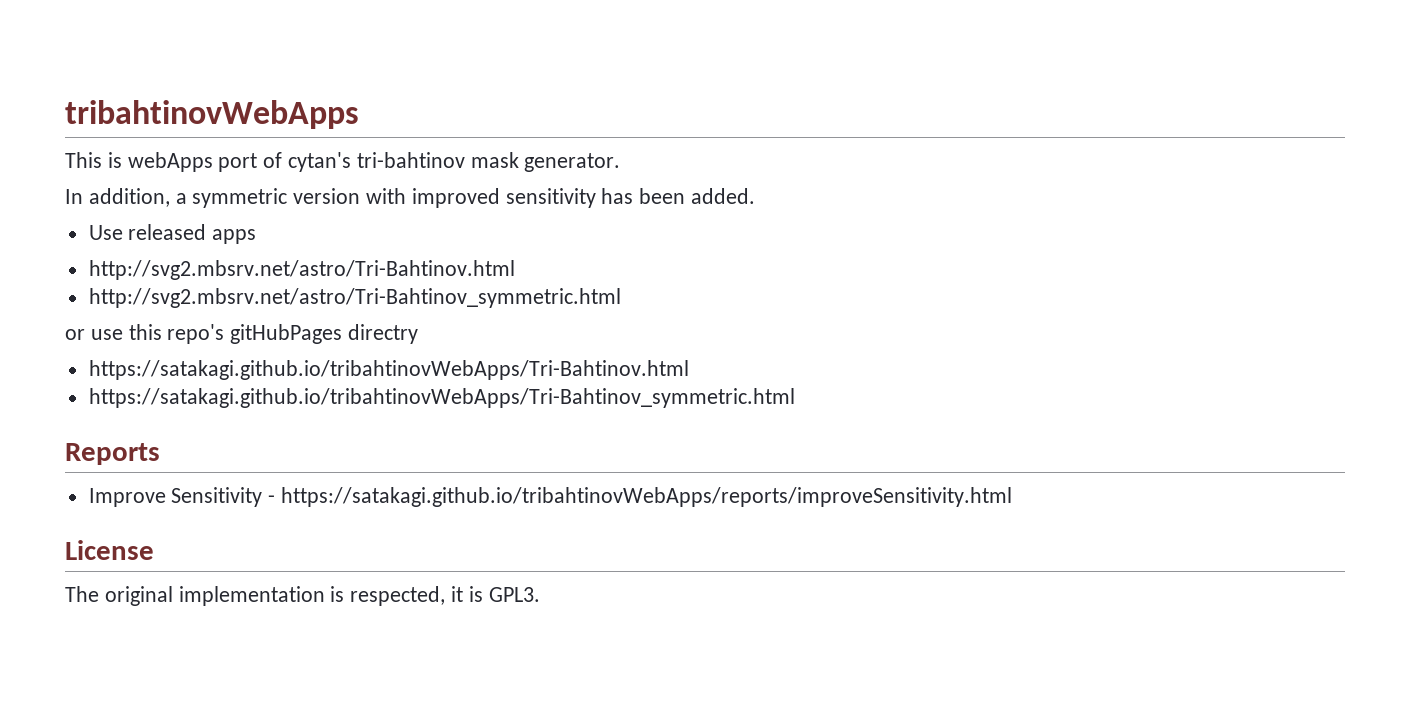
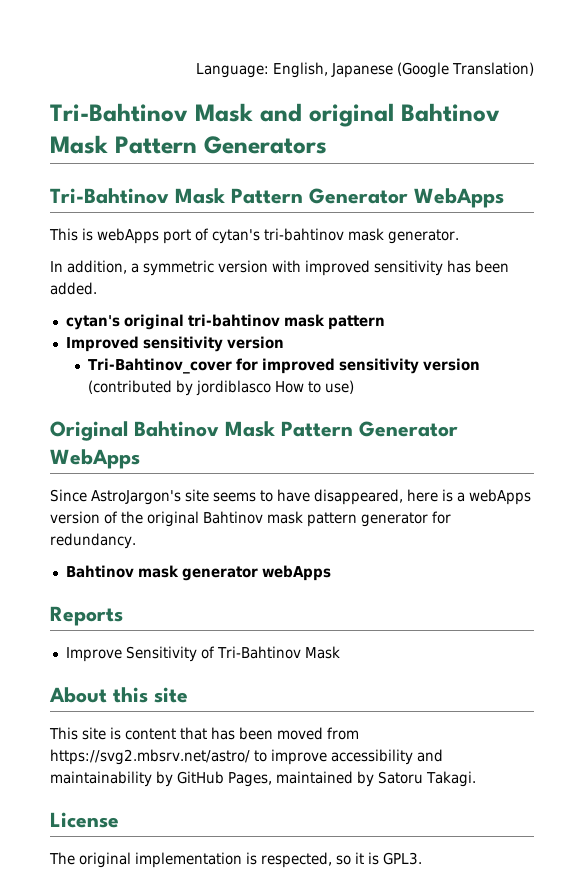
[65,100,359,129] tribahtinovWebApps -> [196,62,535,78] [50,103,500,127] [50,135,327,154] [50,188,504,208] Language: English, Japanese (Google Translation) // Tri-Bahtinov Mask and original Bahtinov Mask Pattern Generators // Tri-Bahtinov Mask Pattern Generator WebApps
[88,224,257,244] [88,260,515,280] [88,288,621,308] [65,324,419,344] [88,360,689,380] [88,388,795,408] [65,443,160,465] [88,487,1013,507] Use released apps // http://svg2.mbsrv.net/astro/Tri-Bahtinov.html // http://svg2.mbsrv.net/astro/Tri-Bahtinov_symmetric.html // or use this repo's gitHubPages directry // https://satakagi.github.io/tribahtinovWebApps/Tri-Bahtinov.html // https://satakagi.github.io/tribahtinovWebApps/Tri-Bahtinov_symmetric.html // Reports // Improve Sensitivity - https://satakagi.github.io/tribahtinovWebApps/reports/improveSensitivity.html -> [65,314,385,330] [65,336,284,352] [88,358,481,374] [88,380,355,396] [50,421,458,441] [50,449,140,469] [50,489,531,505] [50,511,451,527] [50,533,136,549] [65,565,331,581] [50,606,123,626] [65,646,340,662] [49,687,188,703] [49,727,359,740] [50,749,443,765] [50,771,476,787] cytan's original tri-bahtinov mask pattern // Improved sensitivity version // Tri-Bahtinov_cover for improved sensitivity version (contributed by jordiblasco How to use) // Original Bahtinov Mask Pattern Generator WebApps // Since AstroJargon's site seems to have disappeared, here is a webApps version of the original Bahtinov mask pattern generator for redundancy. // Bahtinov mask generator webApps // Reports // Improve Sensitivity of Tri-Bahtinov Mask // About this site // This site is content that has been moved from https://svg2.mbsrv.net/astro/ to improve accessibility and maintainability by GitHub Pages, maintained by Satoru Takagi.
(446, 596) none -> [336,855,351,865] so

